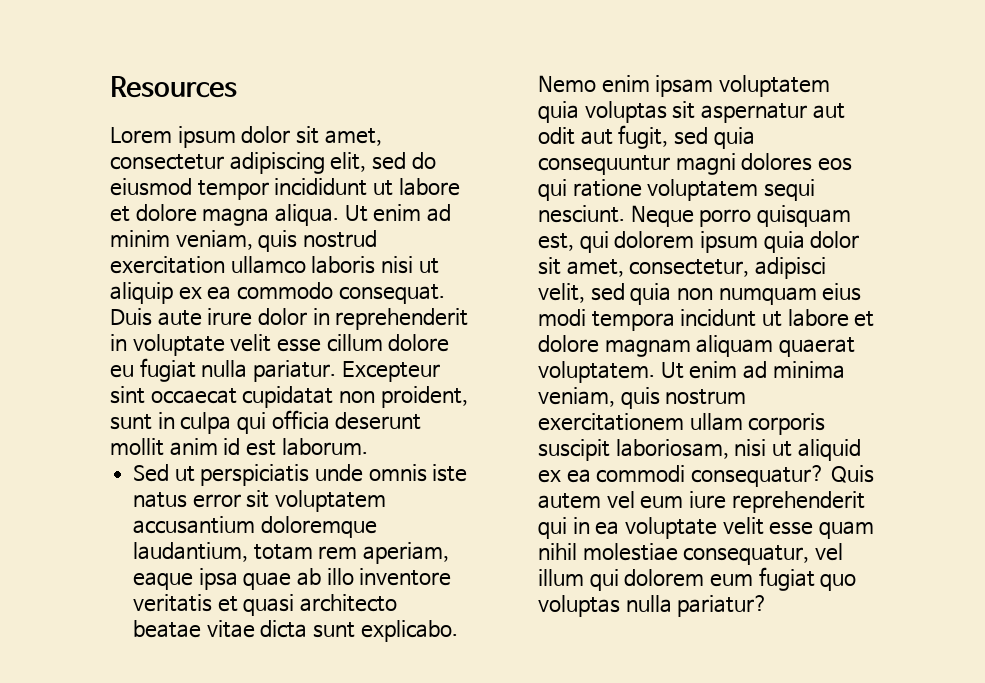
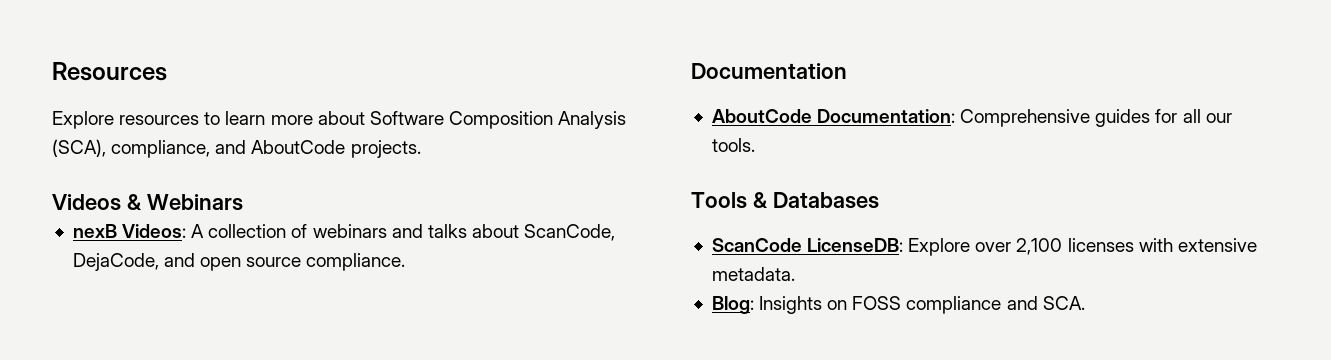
[110,126,382,148] [110,152,436,174] [110,178,460,200] [110,204,452,226] [110,230,377,252] [110,256,439,274] [110,282,445,304] [110,308,469,330] [110,334,450,356] [110,358,440,382] [110,386,468,408] [110,410,422,434] [110,438,368,456] [133,464,468,486] [133,490,387,512] [133,516,377,538] [133,542,450,564] [133,568,452,590] [133,594,398,616] [133,620,458,642] [538,75,831,97] [538,101,845,123] [538,125,755,149] [538,153,853,175] [538,179,816,201] [538,205,852,227] [538,231,860,253] [538,257,827,279] [538,283,862,305] [538,309,875,331] [538,335,856,357] [538,361,845,383] [538,387,747,409] [538,413,826,435] [538,439,861,461] [538,465,874,487] [538,491,865,513] [538,517,875,539] [538,543,844,565] [538,567,857,591] [538,595,769,617] Lorem ipsum dolor sit amet, consectetur adipiscing elit, sed do eiusmod tempor incididunt ut labore et dolore magna aliqua. Ut enim ad minim veniam, quis nostrud exercitation ullamco laboris nisi ut aliquip ex ea commodo consequat. Duis aute irure dolor in reprehenderit in voluptate velit esse cillum dolore eu fugiat nulla pariatur. Excepteur sint occaecat cupidatat non proident, sunt in culpa qui officia deserunt mollit anim id est laborum. // Sed ut perspiciatis unde omnis iste natus error sit voluptatem accusantium doloremque laudantium, totam rem aperiam, eaque ipsa quae ab illo inventore veritatis et quasi architecto beatae vitae dicta sunt explicabo. Nemo enim ipsam voluptatem quia voluptas sit aspernatur aut odit aut fugit, sed quia consequuntur magni dolores eos qui ratione voluptatem sequi nesciunt. Neque porro quisquam est, qui dolorem ipsum quia dolor sit amet, consectetur, adipisci velit, sed quia non numquam eius modi tempora incidunt ut labore et dolore magnam aliquam quaerat voluptatem. Ut enim ad minima veniam, quis nostrum exercitationem ullam corporis suscipit laboriosam, nisi ut aliquid ex ea commodi consequatur? Quis autem vel eum iure reprehenderit qui in ea voluptate velit esse quam nihil molestiae consequatur, vel illum qui dolorem eum fugiat quo voluptas nulla pariatur? -> [52,111,627,129] [52,139,421,158] [52,194,243,211] [72,224,616,241] [72,253,406,271] [691,63,847,79] [711,109,1232,127] [711,138,755,152] [691,192,879,209] [711,238,1257,256] [711,267,795,281] [711,296,1085,314] Explore resources to learn more about Software Composition Analysis (SCA), compliance, and AboutCode projects. // Videos & Webinars // nexB Videos: A collection of webinars and talks about ScanCode, DejaCode, and open source compliance. // Documentation // AboutCode Documentation: Comprehensive guides for all our tools. // Tools & Databases // ScanCode LicenseDB: Explore over 2,100 licenses with extensive metadata. // Blog: Insights on FOSS compliance and SCA.

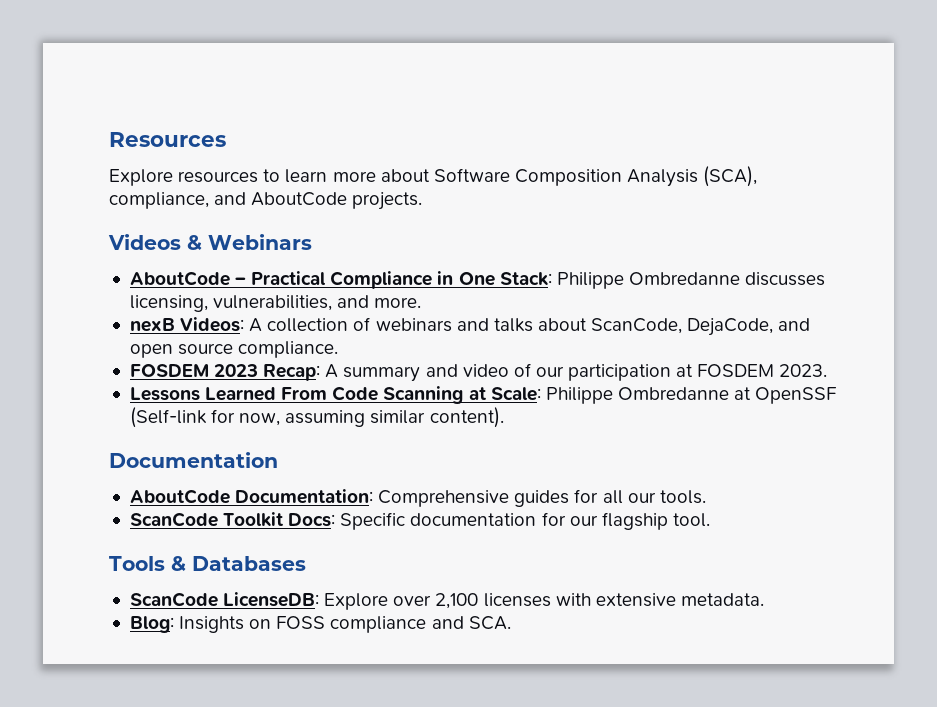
(243, 202) none -> [129,271,826,289] [129,295,422,312] // AboutCode – Practical Compliance in One Stack: Philippe Ombredanne discusses licensing, vulnerabilities, and more.
(406, 262) none -> [129,363,828,382] [129,386,838,404] [129,407,504,428] // FOSDEM 2023 Recap: A summary and video of our participation at FOSDEM 2023. // Lessons Learned From Code Scanning at Scale: Philippe Ombredanne at OpenSSF (Self-link for now, assuming similar content).
(755, 145) none -> [129,512,710,530] // ScanCode Toolkit Docs: Specific documentation for our flagship tool.

